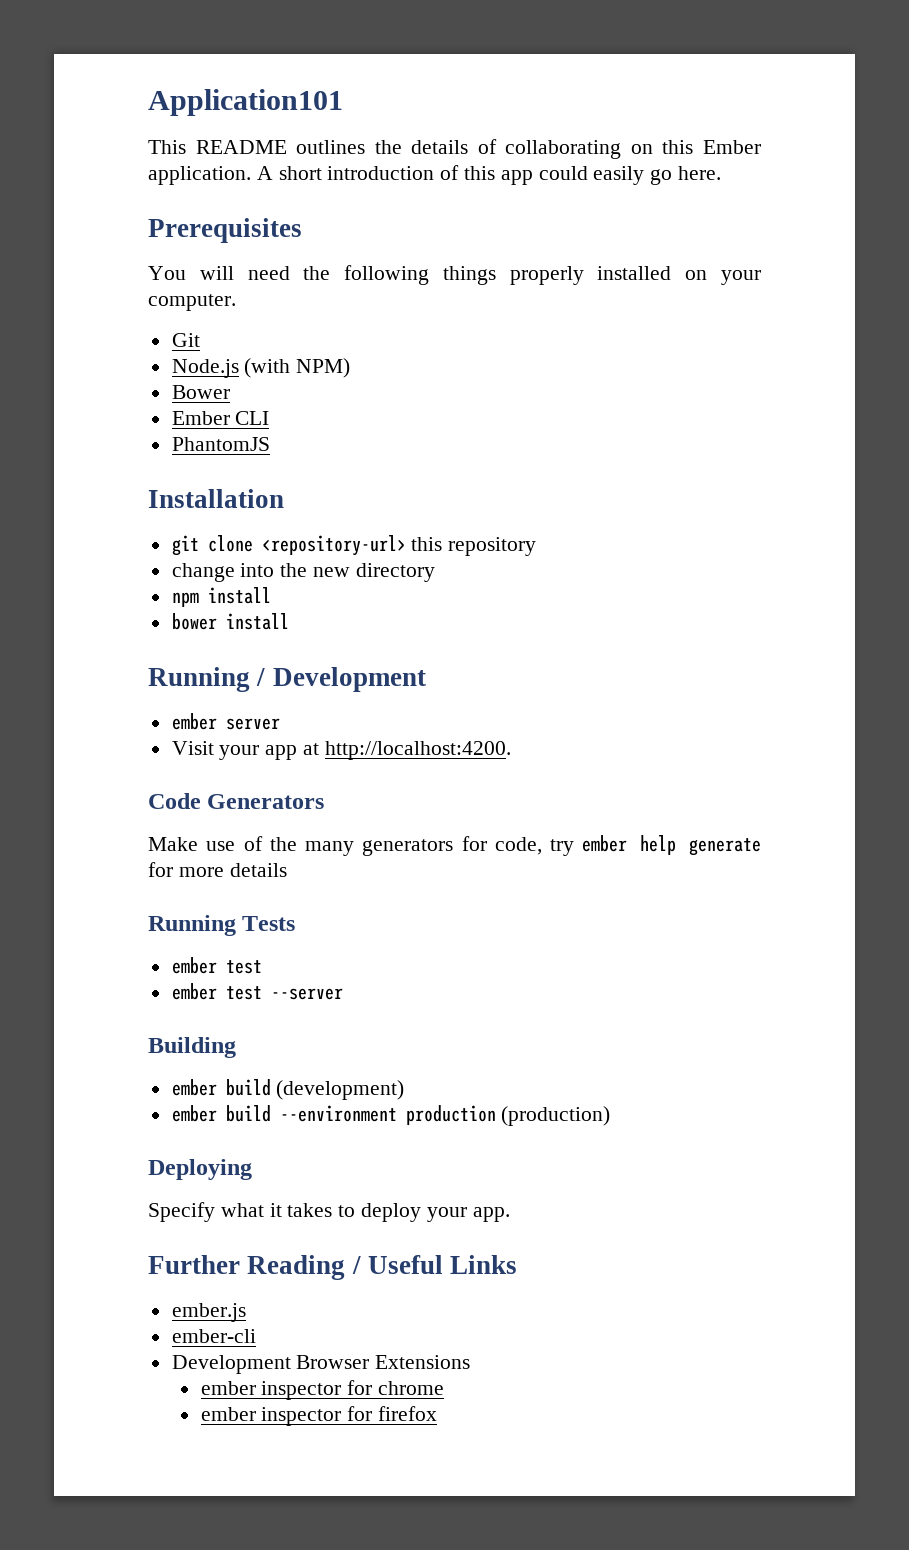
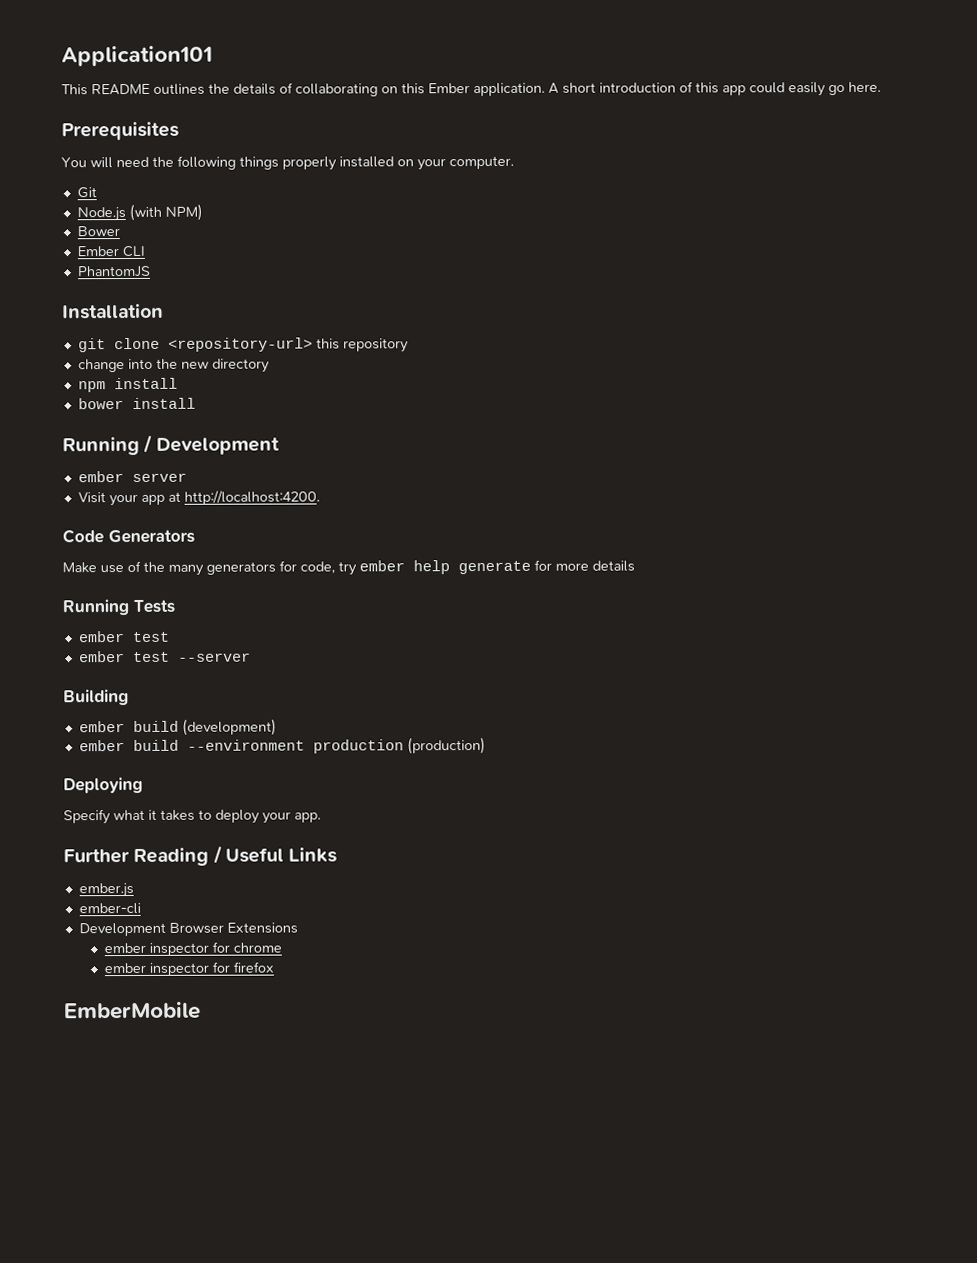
(437, 1413) none -> [64,1001,201,1020] // EmberMobile

